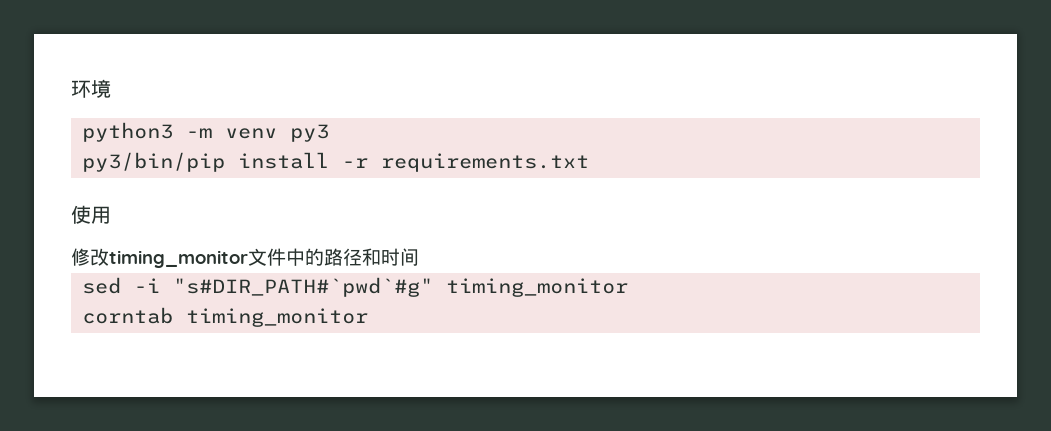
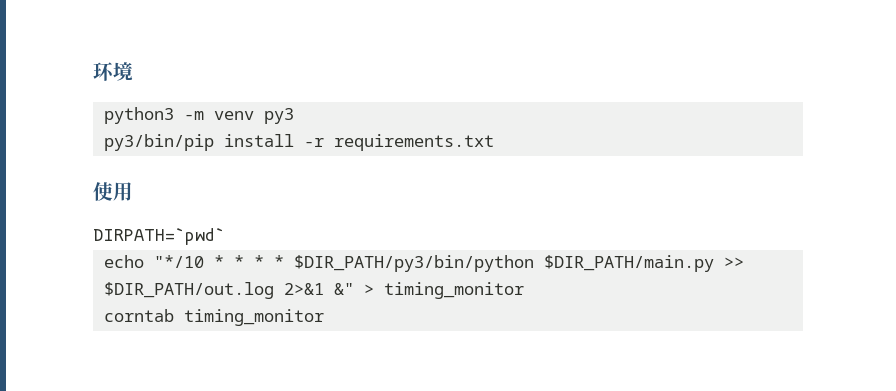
[71,248,419,268] [82,277,434,297] 修改timing_monitor文件中的路径和时间 // sed -i "s#DIR_PATH#`pwd`#g" -> [93,228,225,245] [103,255,744,272] [103,282,374,299] DIRPATH=`pwd` // echo "*/10 * * * * $DIR_PATH/py3/bin/python $DIR_PATH/main.py >> $DIR_PATH/out.log 2>&1 &" >

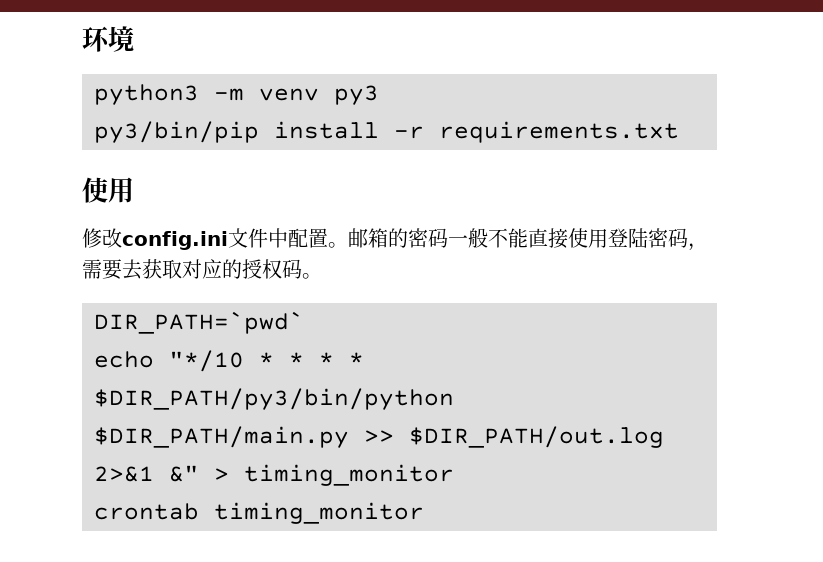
[93,228,225,245] DIRPATH=`pwd` -> [82,228,708,251] [82,259,322,280] [94,311,304,334] 修改config.ini文件中配置。邮箱的密码一般不能直接使用登陆密码，需要去获取对应的授权码。 // DIR_PATH=`pwd`
[103,309,174,322] corntab -> [94,503,199,520] crontab

